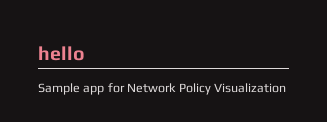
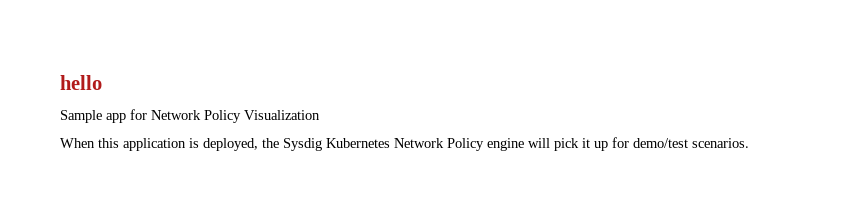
(286, 88) none -> [60,137,749,151] // When this application is deployed, the Sysdig Kubernetes Network Policy engine will pick it up for demo/test scenarios.

